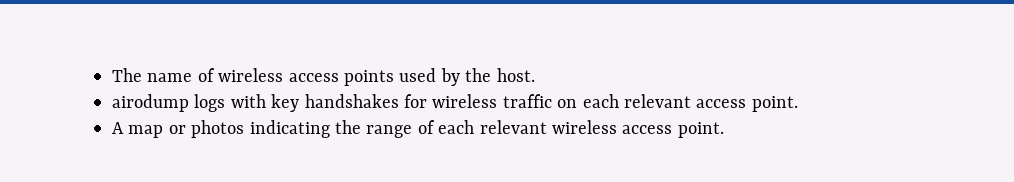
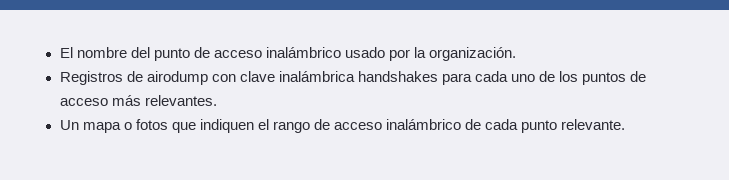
[112,68,535,86] [112,94,798,112] [112,120,724,138] The name of wireless access points used by the host. // airodump logs with key handshakes for wireless traffic on each relevant access point. // A map or photos indicating the range of each relevant wireless access point. -> [59,47,516,61] [59,71,647,85] [59,95,217,106] [59,119,626,133] El nombre del punto de acceso inalámbrico usado por la organización. // Registros de airodump con clave inalámbrica handshakes para cada uno de los puntos de acceso más relevantes. // Un mapa o fotos que indiquen el rango de acceso inalámbrico de cada punto relevante.

